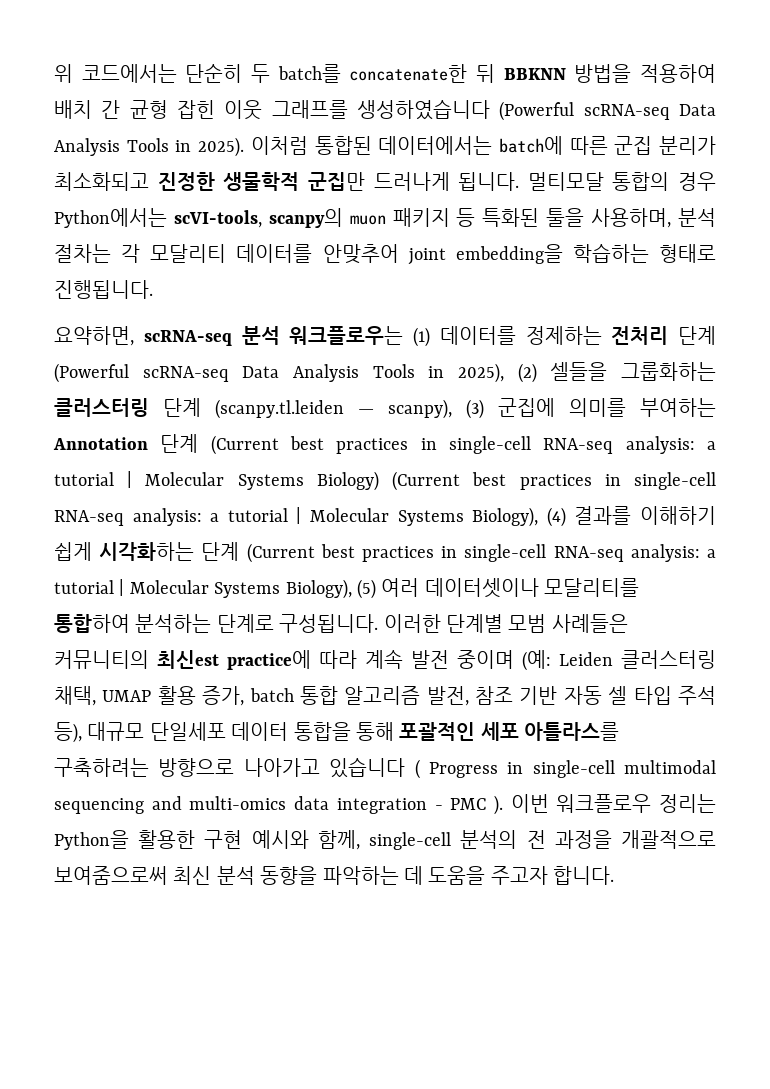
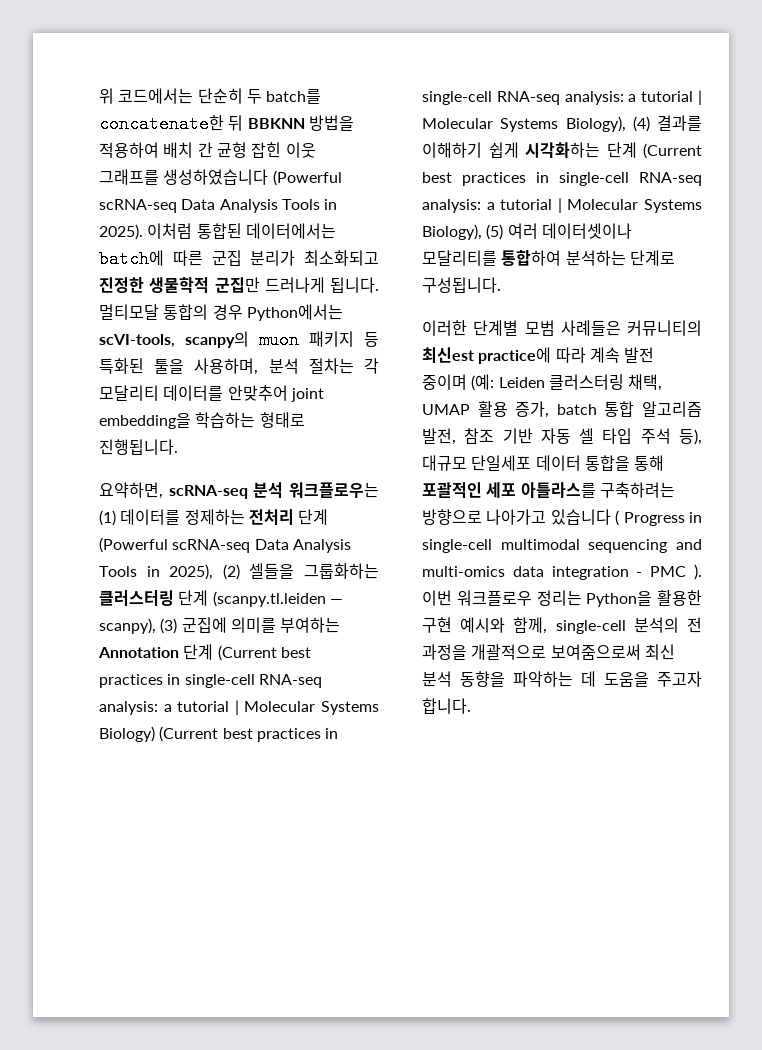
(379, 623) none -> (501, 285) //

